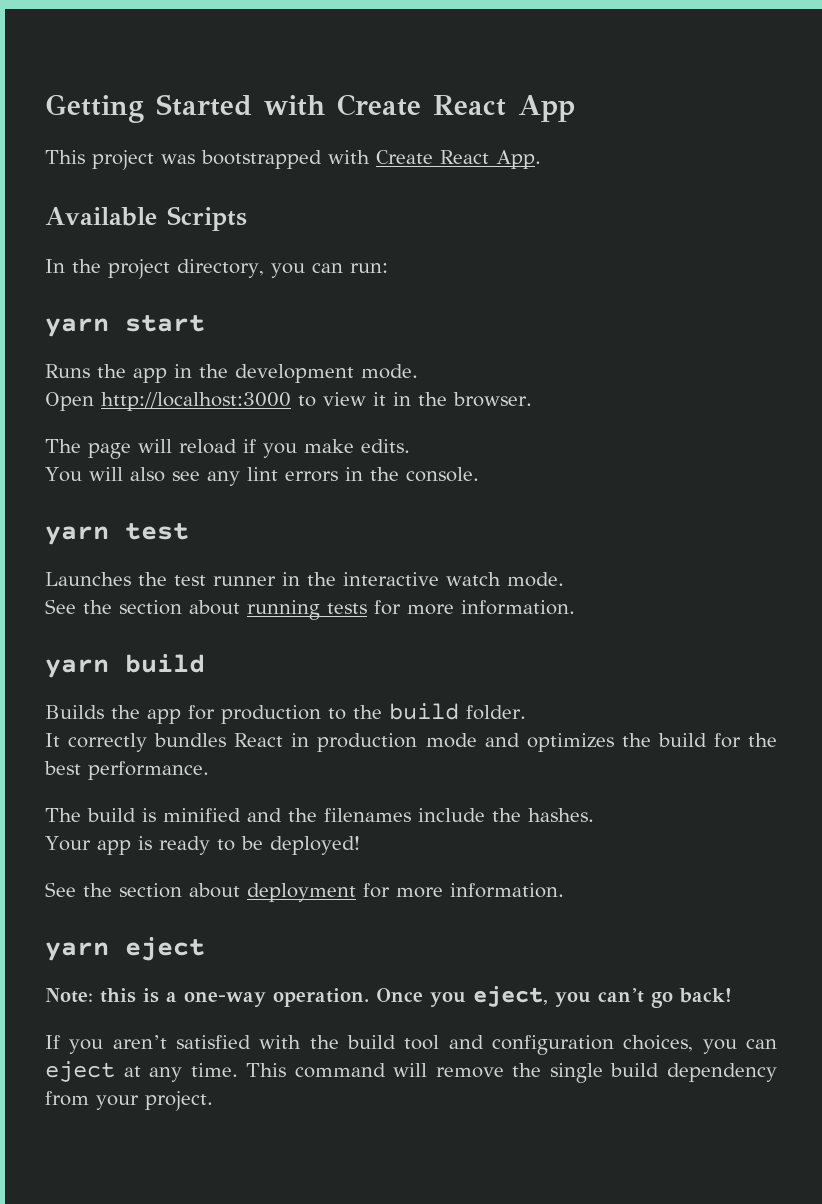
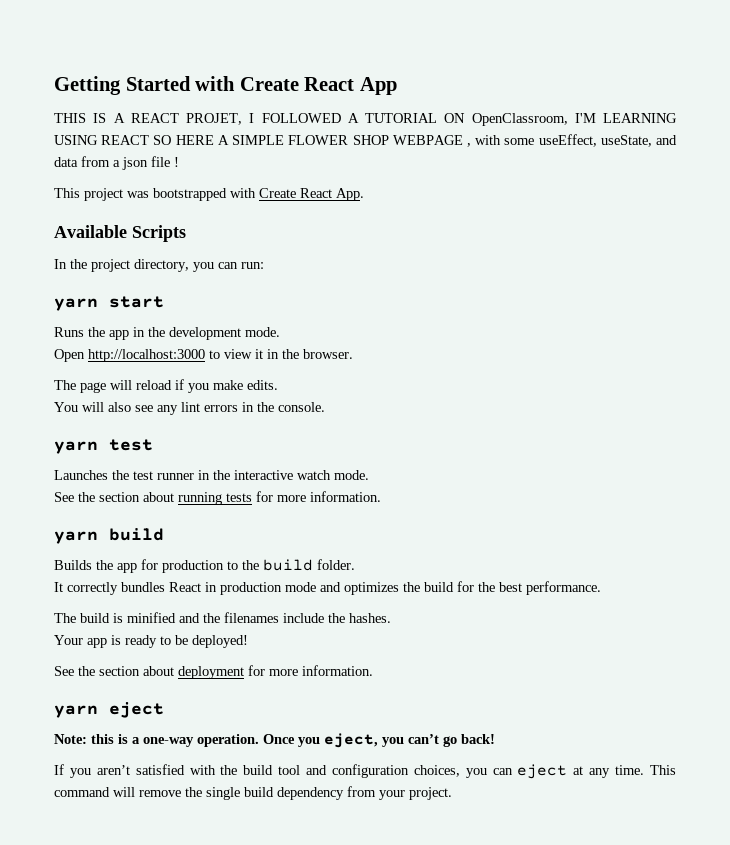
(575, 108) none -> [54,113,677,126] [54,134,677,147] [54,156,179,170] // THIS IS A REACT PROJET, I FOLLOWED A TUTORIAL ON OpenClassroom, I'M LEARNING USING REACT SO HERE A SIMPLE FLOWER SHOP WEBPAGE , with some useEffect, useState, and data from a json file !

